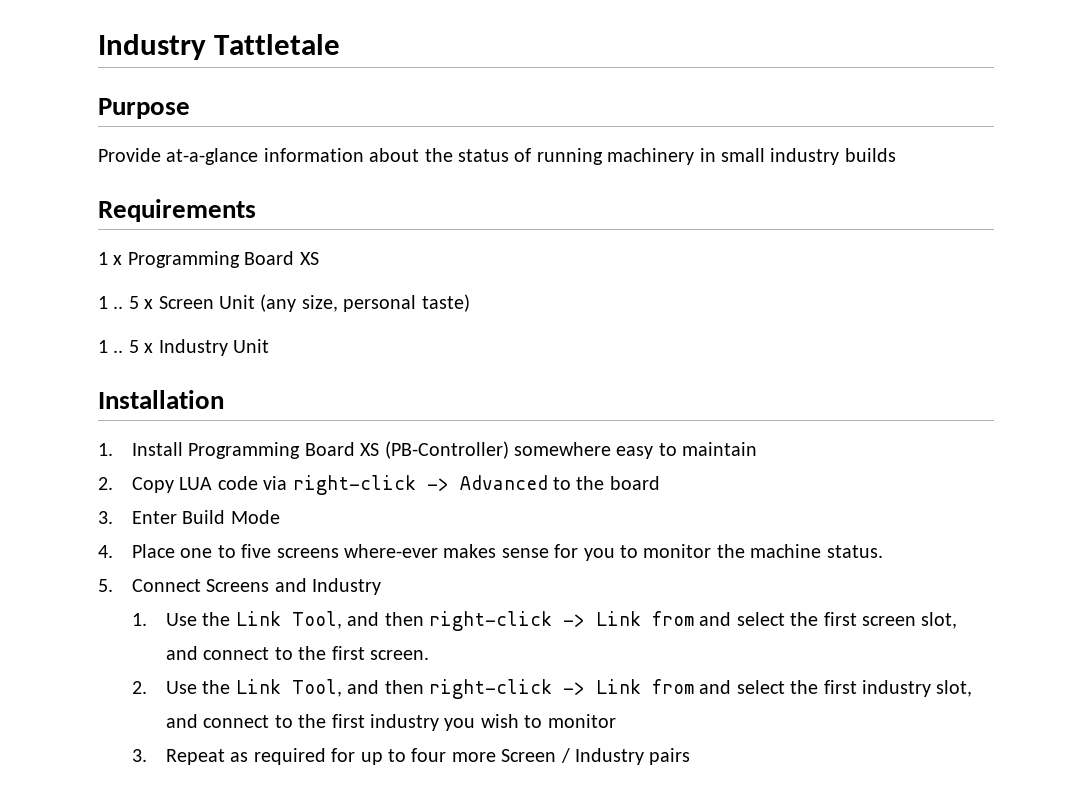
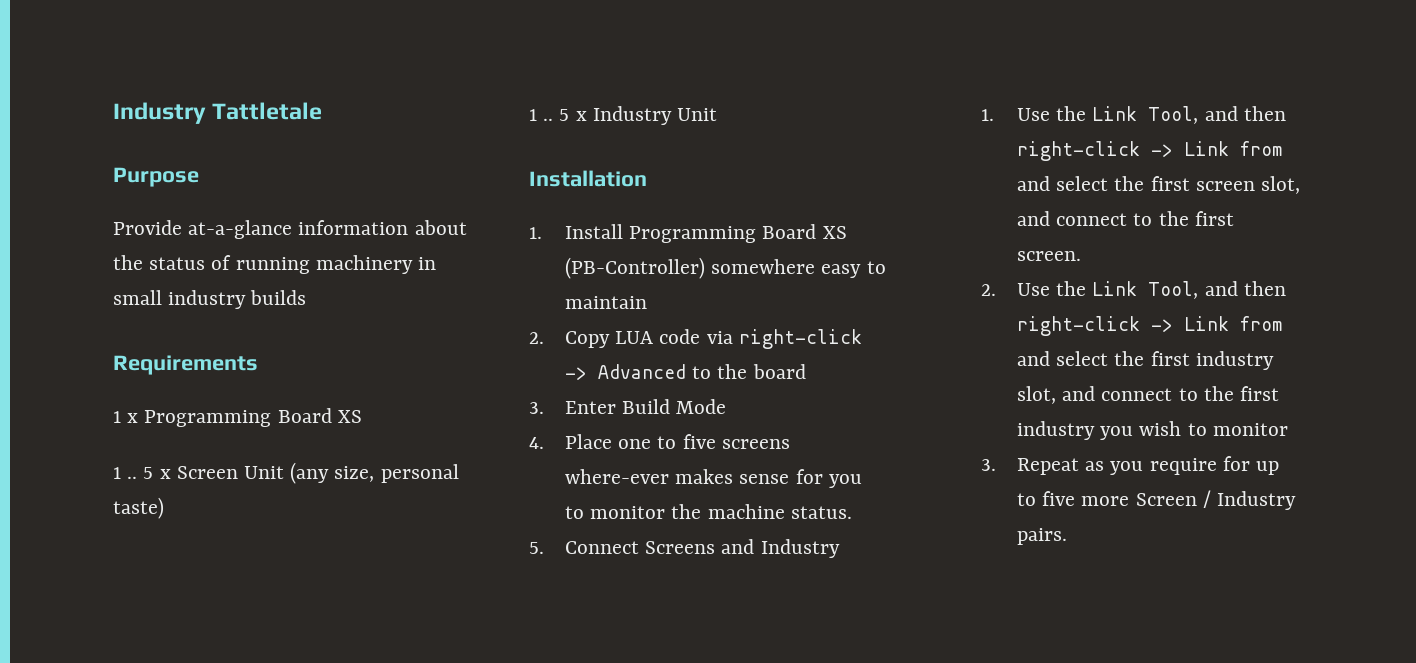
[253,748,326,765] required -> [1110,458,1217,475] you require
[411,748,447,762] four -> [1042,491,1076,506] five
[649,748,691,765] pairs -> [1017,528,1068,545] pairs.

